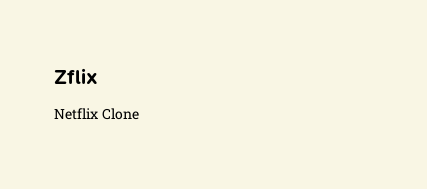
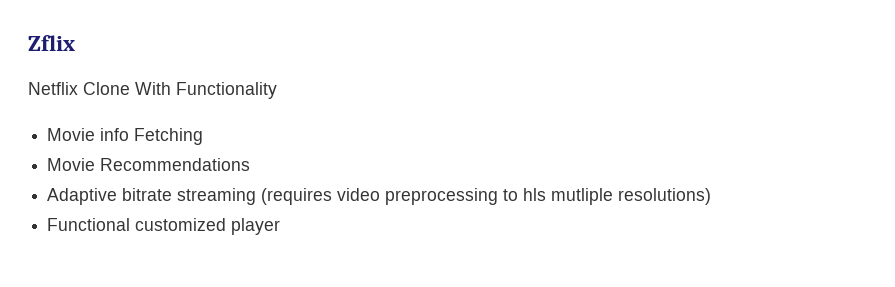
(139, 114) none -> [135,82,277,99] [47,128,204,145] [47,158,251,171] [47,188,712,205] [47,218,281,235] With Functionality // Movie info Fetching // Movie Recommendations // Adaptive bitrate streaming (requires video preprocessing to hls mutliple resolutions) // Functional customized player

